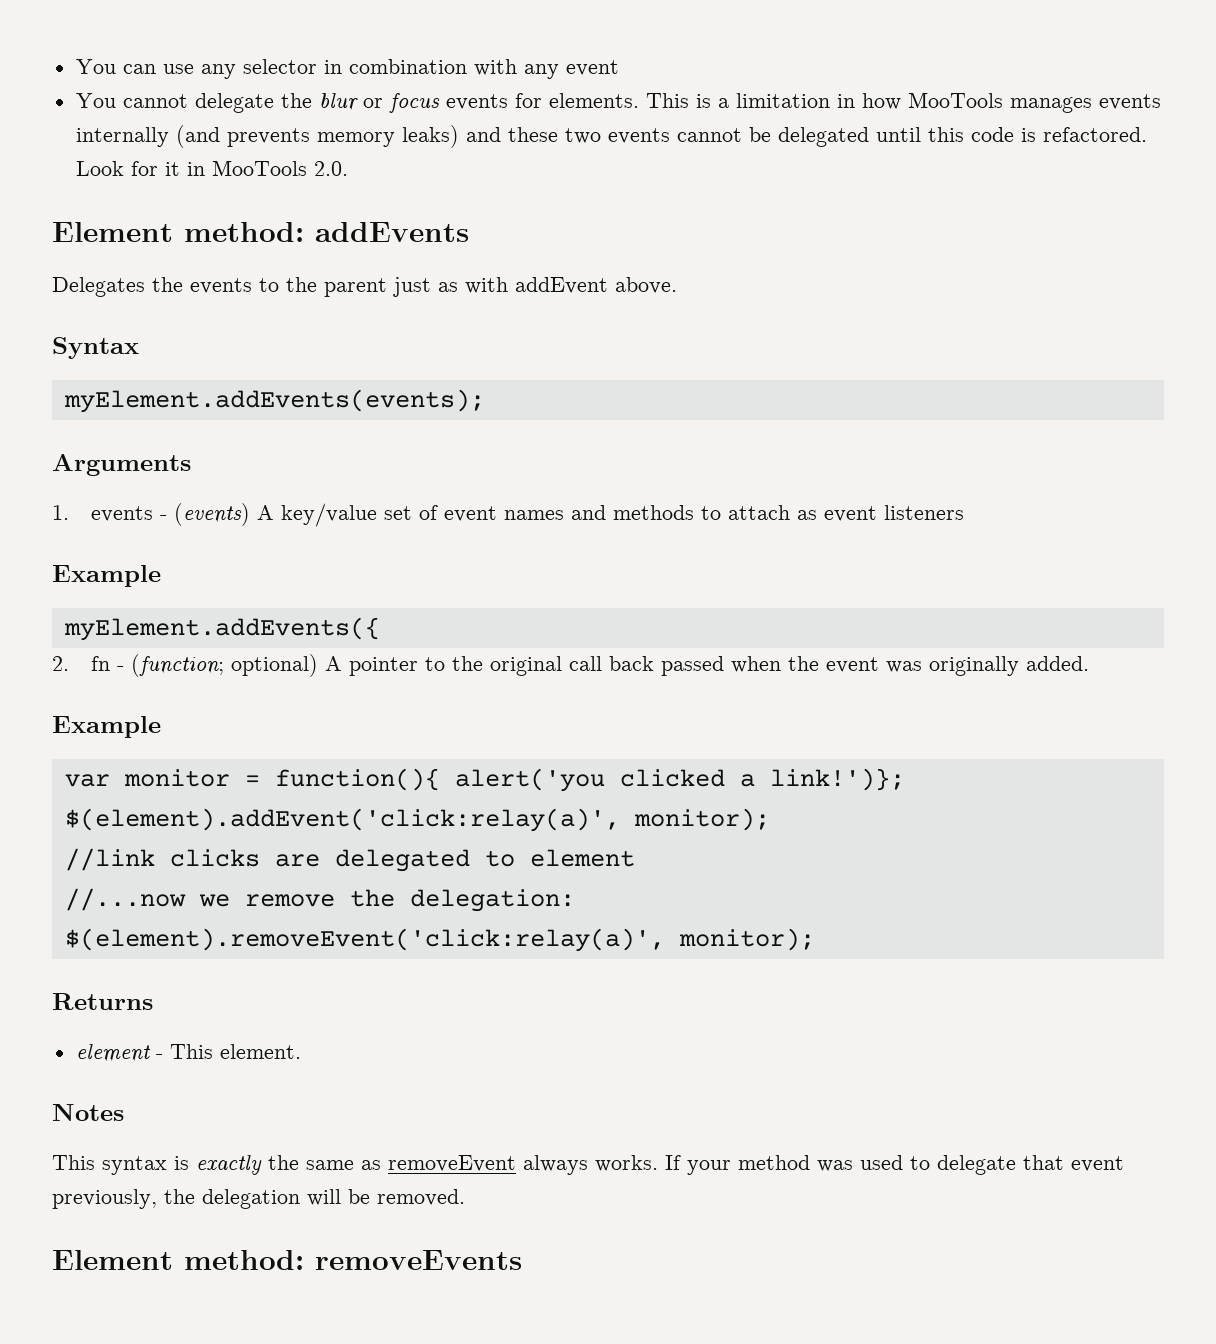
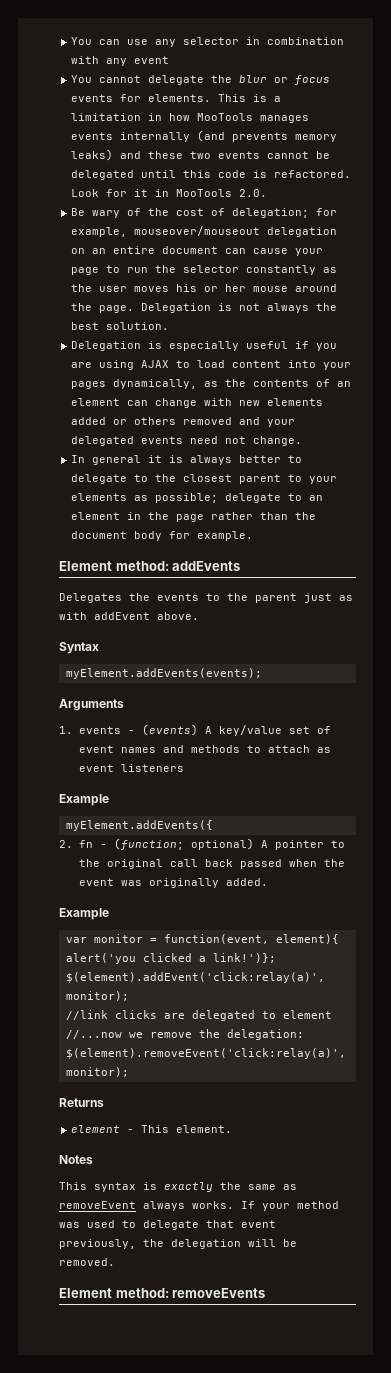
(348, 168) none -> [71,208,338,218] [71,226,338,237] [71,246,324,256] [71,265,338,275] [71,284,338,292] [71,303,338,313] [71,322,170,330] [71,341,338,351] [71,360,352,370] [71,379,352,389] [71,398,324,408] [71,417,296,427] [71,436,303,446] [71,455,303,465] [71,474,338,484] [71,493,324,503] [71,512,317,522] [71,531,254,541] // Be wary of the cost of delegation; for example, mouseover/mouseout delegation on an entire document can cause your page to run the selector constantly as the user moves his or her mouse around the page. Delegation is not always the best solution. // Delegation is especially useful if you are using AJAX to load content into your pages dynamically, as the contents of an element can change with new elements added or others removed and your delegated events need not change. // In general it is always better to delegate to the closest parent to your elements as possible; delegate to an element in the page rather than the document body for example.
[274,768,440,791] function(){ -> [163,934,339,944] function(event, element){

